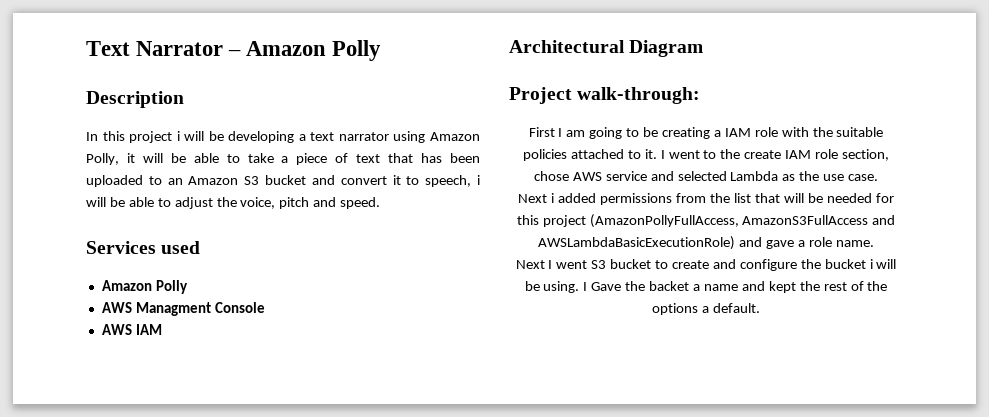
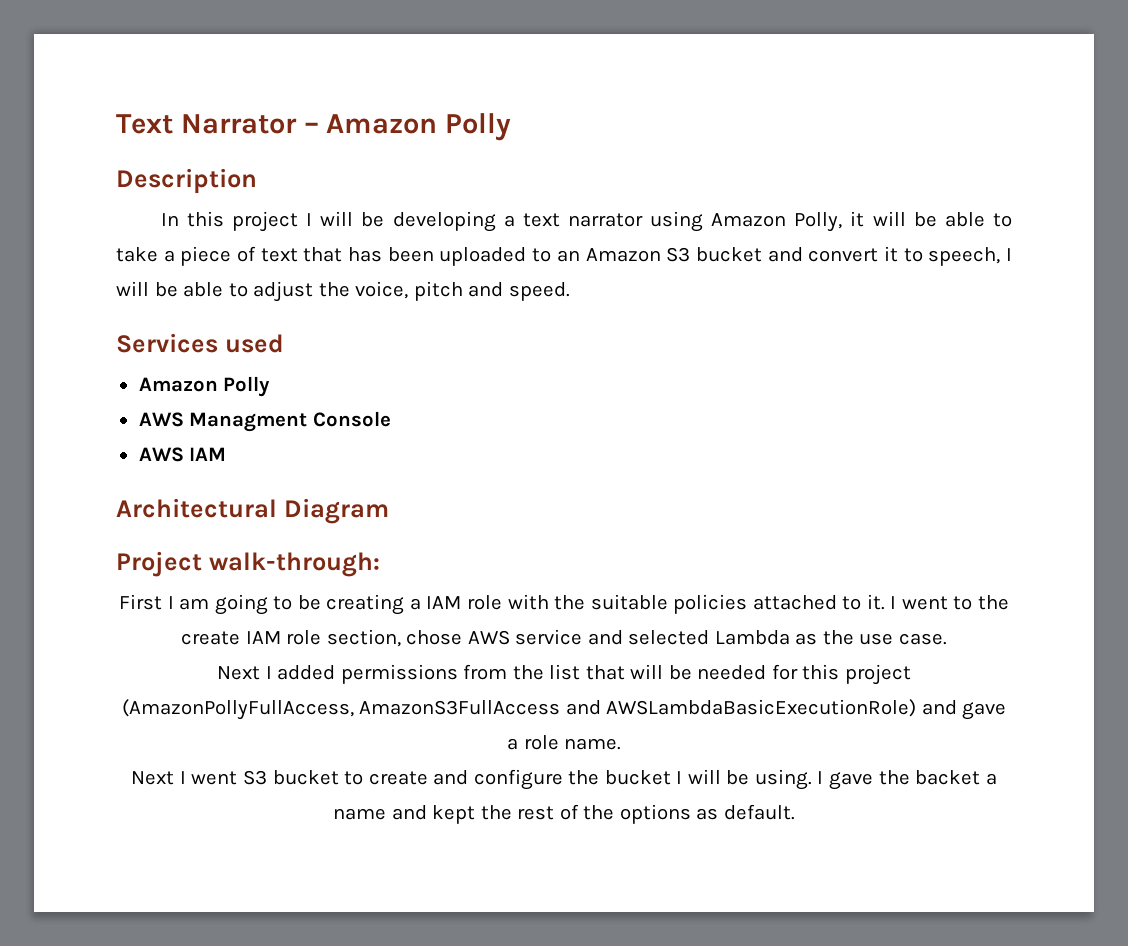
[176,131,180,141] i -> [306,213,313,226] I
[476,175,480,185] i -> [1006,248,1013,261] I
[551,193,555,203] i -> [265,666,272,679] I
[869,259,873,269] i -> [676,771,683,784] I
[591,282,622,291] Gave -> [828,772,873,790] gave
[702,306,709,313] a -> [696,808,719,820] as

